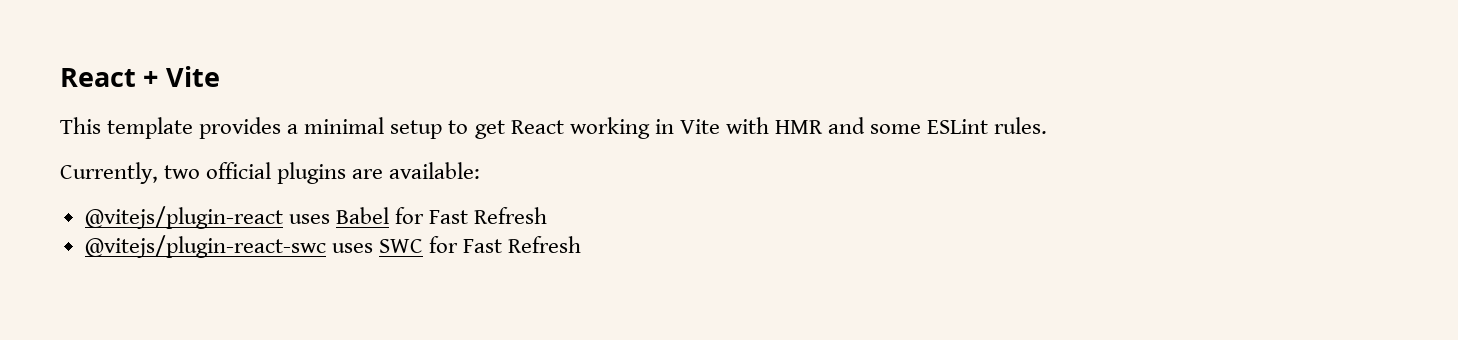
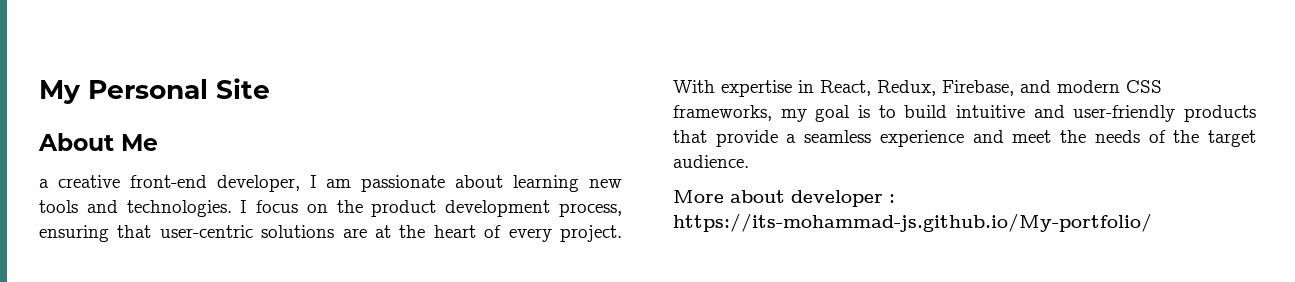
[60,66,220,87] [60,117,1048,139] [60,162,481,184] [84,206,548,229] [84,235,582,258] React + Vite // This template provides a minimal setup to get React working in Vite with HMR and some ESLint rules. // Currently, two official plugins are available: // @vitejs/plugin-react uses Babel for Fast Refresh // @vitejs/plugin-react-swc uses SWC for Fast Refresh -> [39,78,270,104] [38,133,158,151] [39,175,623,192] [39,200,622,217] [39,225,622,242] [673,80,1162,97] [673,105,1256,122] [673,130,1256,147] [673,155,749,168] [673,190,895,207] [673,213,1152,232] My Personal Site // About Me // a creative front-end developer, I am passionate about learning new tools and technologies. I focus on the product development process, ensuring that user-centric solutions are at the heart of every project. With expertise in React, Redux, Firebase, and modern CSS frameworks, my goal is to build intuitive and user-friendly products that provide a seamless experience and meet the needs of the target audience. // More about developer : https://its-mohammad-js.github.io/My-portfolio/

